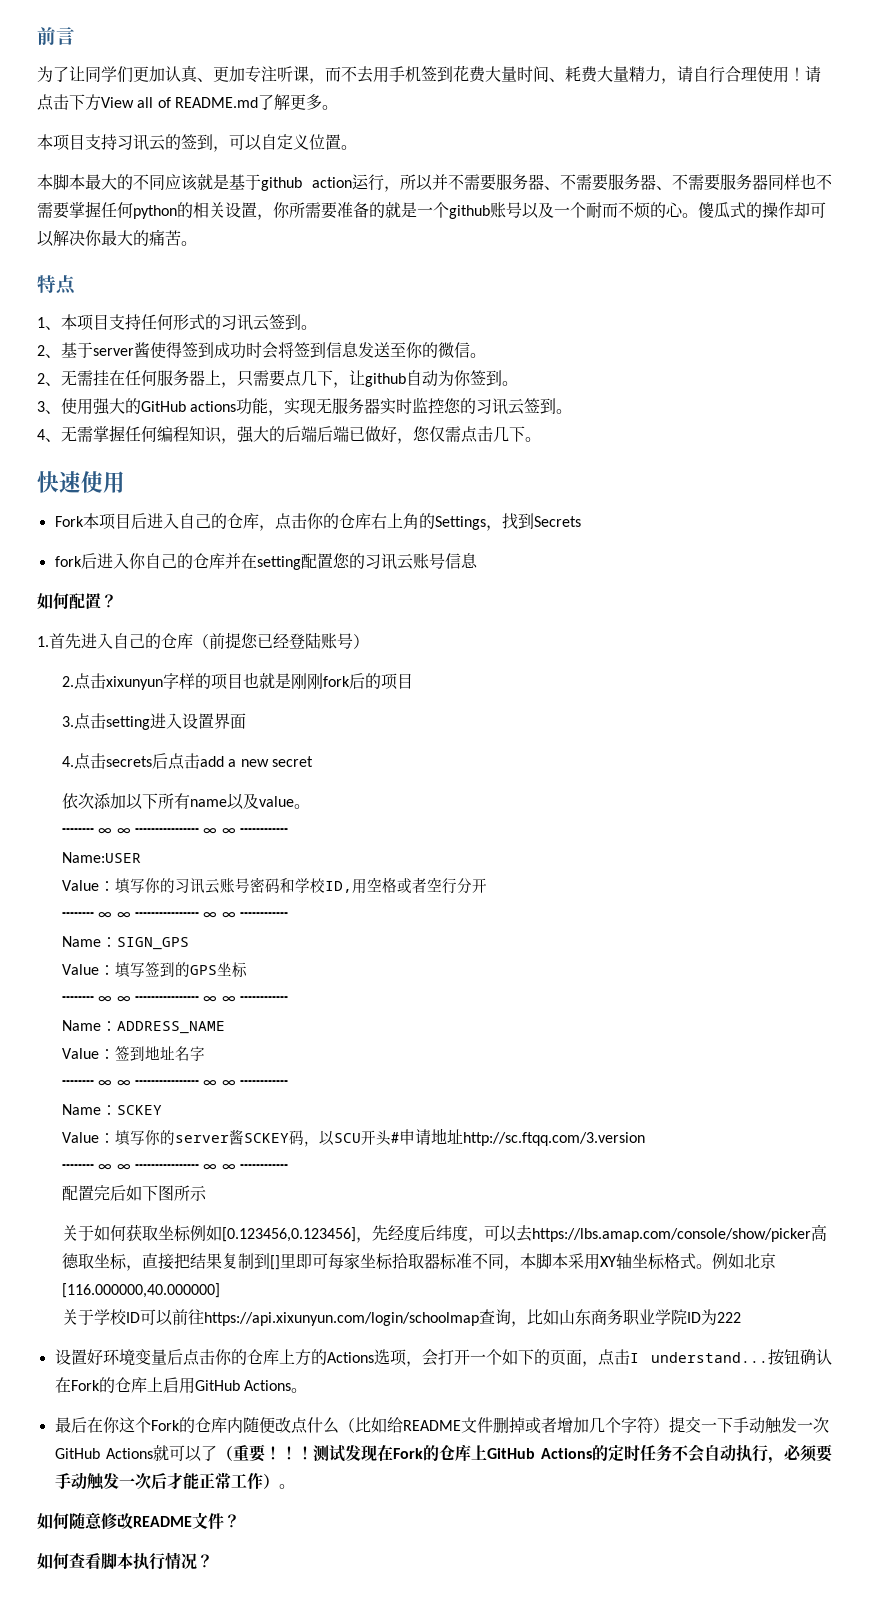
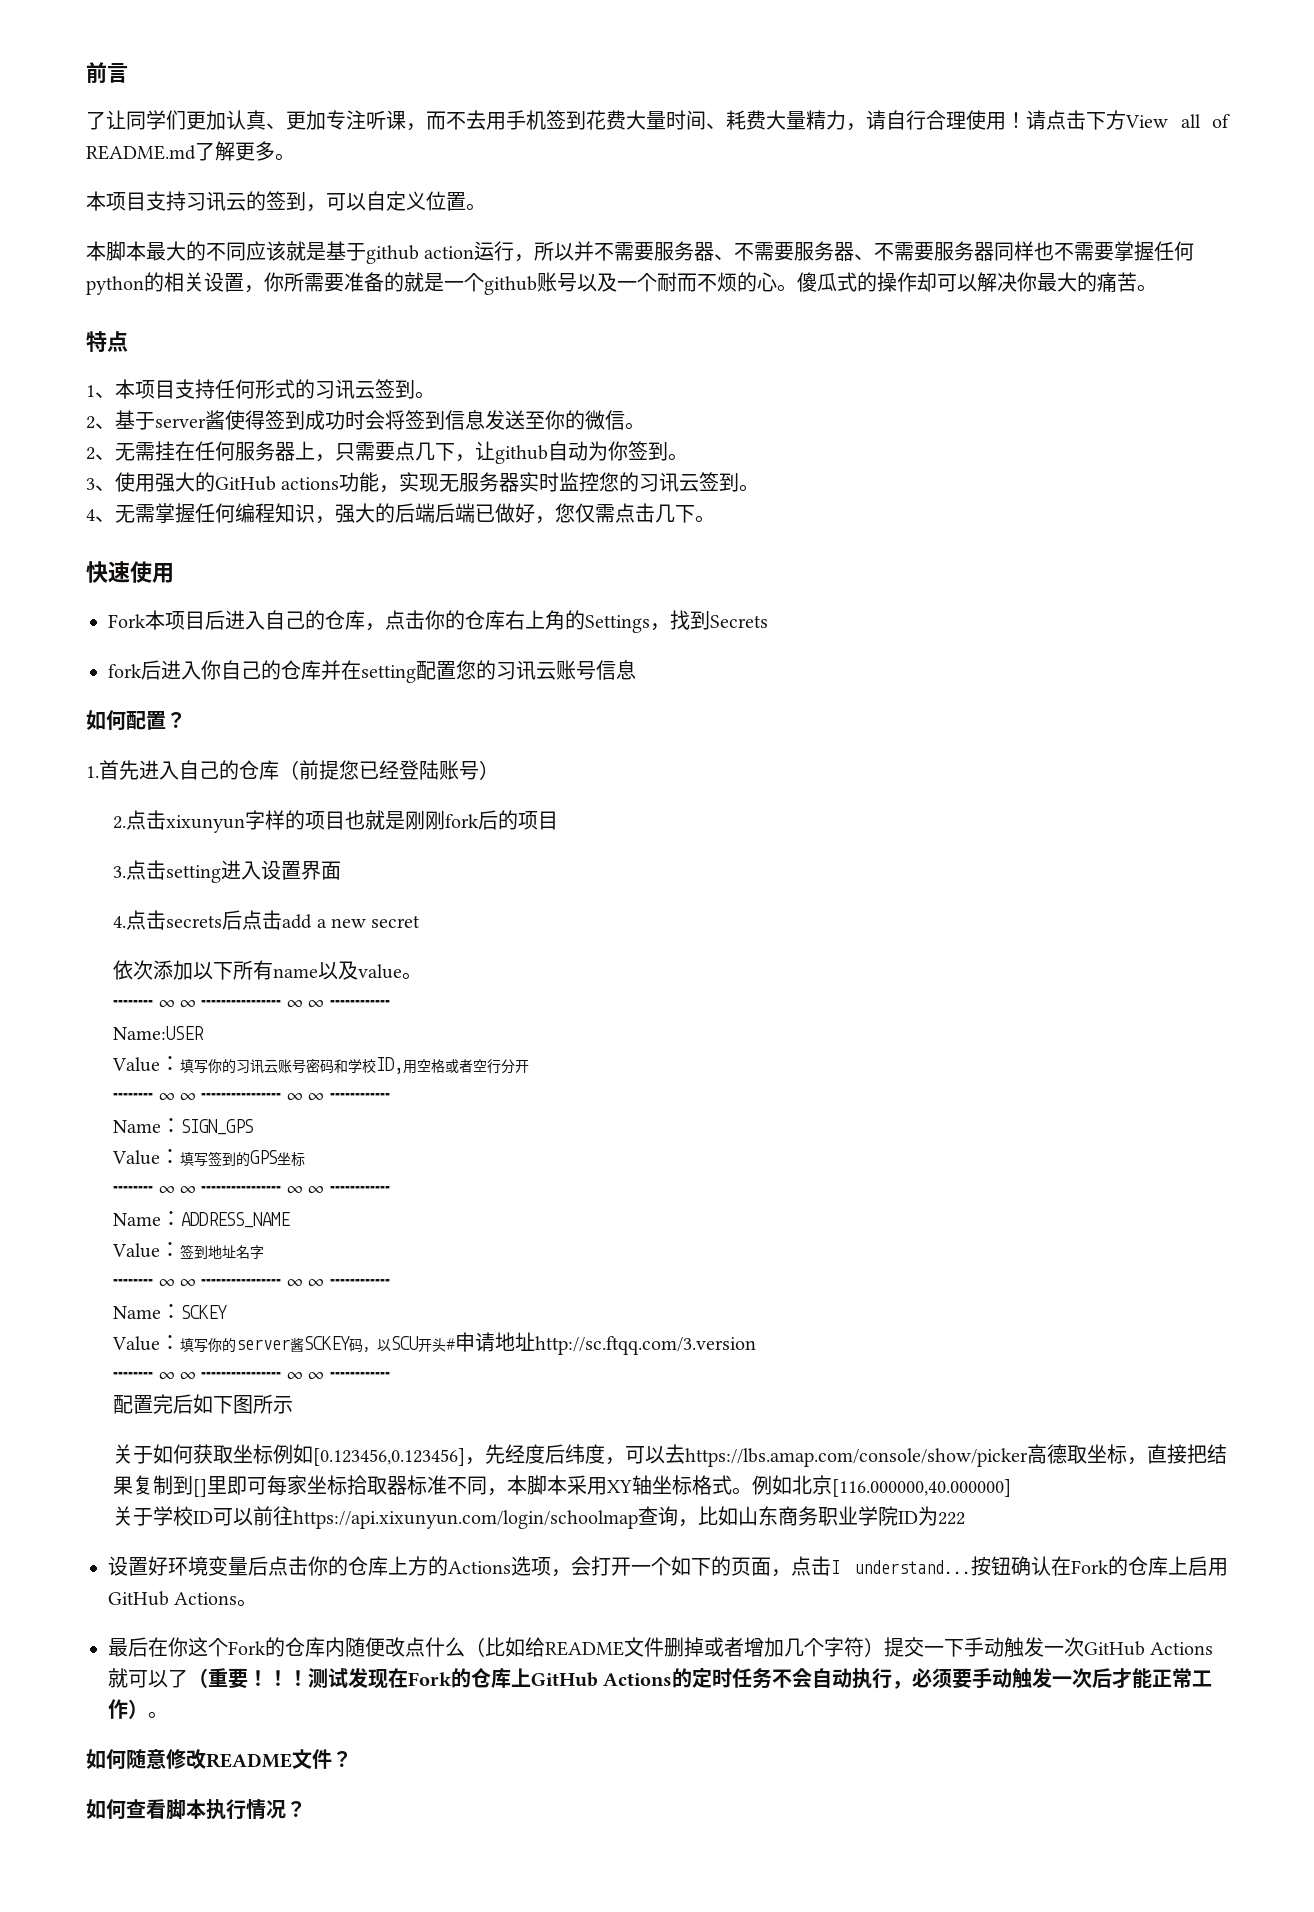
[37,66,53,82] 为 -> (128, 73) none

